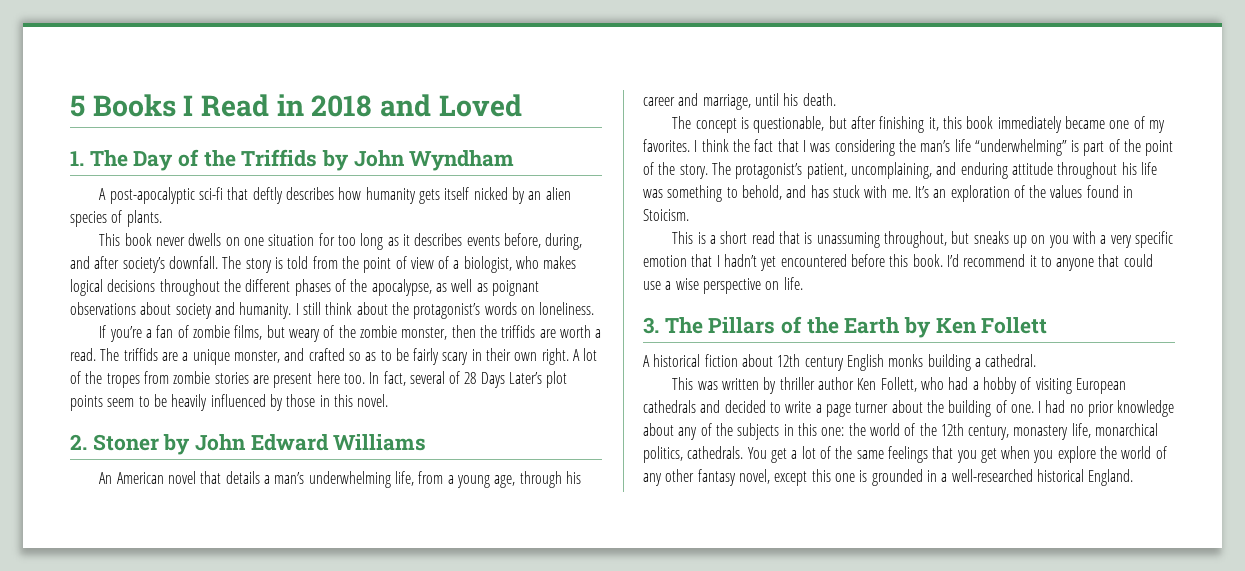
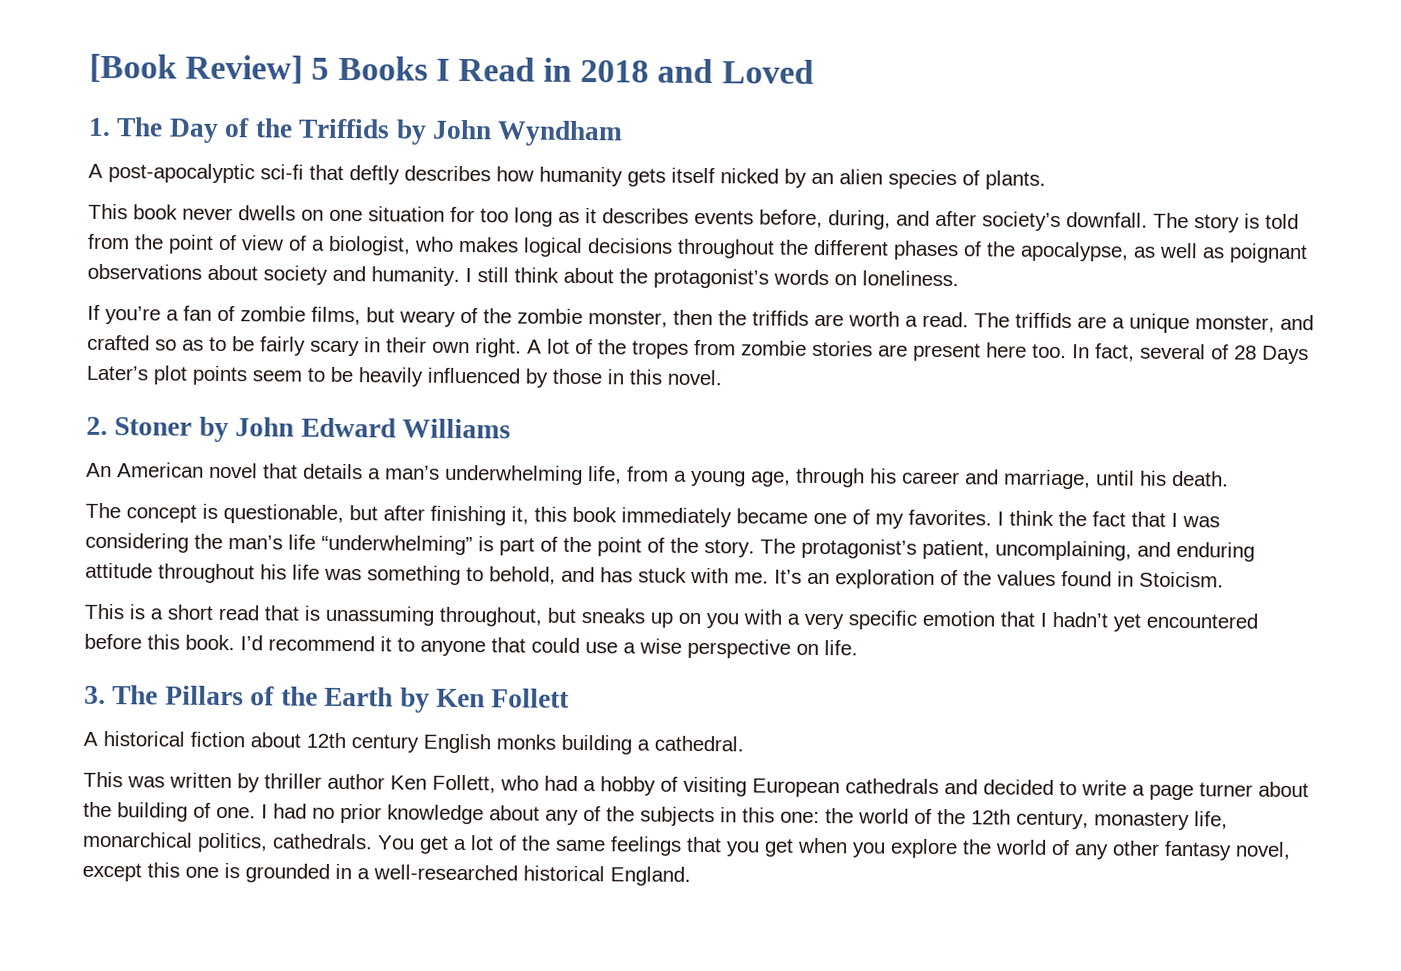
(70, 106) none -> [89,53,304,84] [Book Review]

